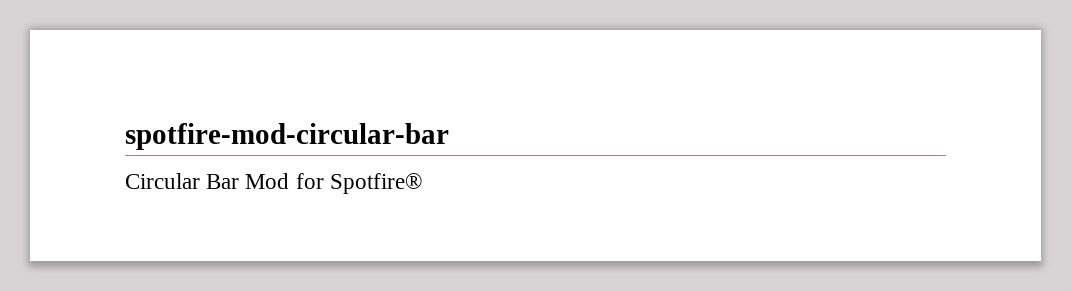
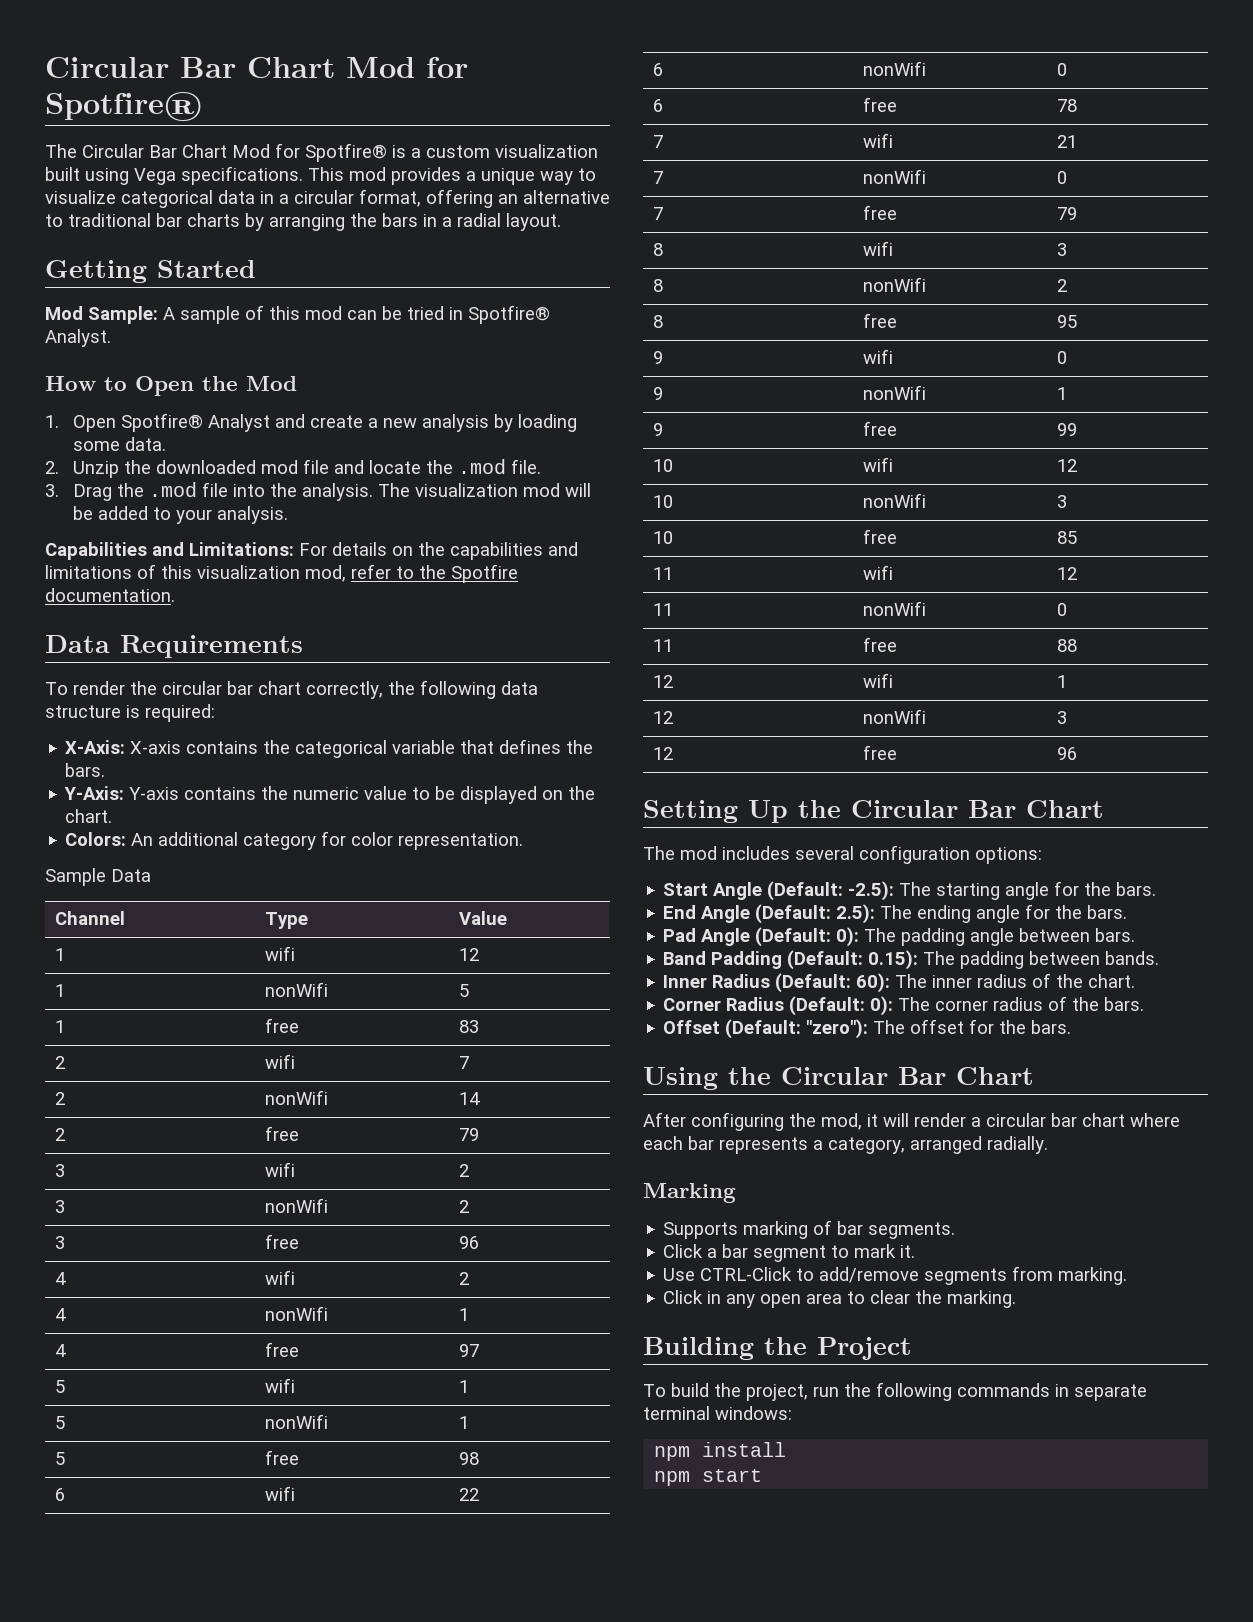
[125,123,449,150] [125,173,422,194] spotfire-mod-circular-bar // Circular Bar Mod for Spotfire® -> [45,57,468,78] [45,92,202,121] [45,143,598,162] [45,166,596,185] [45,189,610,208] [45,213,561,231] [45,260,256,283] [45,305,550,324] [45,329,111,347] [45,376,297,396] [45,413,578,432] [73,437,167,451] [45,459,542,478] [45,482,592,501] [73,506,289,524] [45,542,578,560] [45,564,518,583] [45,588,175,602] [45,635,303,658] [45,680,538,699] [45,704,215,722] [65,739,594,758] [65,763,106,777] [64,786,596,804] [65,809,113,823] [65,831,524,850] [45,868,151,886] [54,911,125,925] [264,912,308,929] [458,911,507,925] [54,948,65,961] [264,946,295,961] [458,948,479,961] [54,984,65,997] [264,982,328,997] [458,984,469,997] [54,1020,65,1033] [264,1018,299,1033] [458,1020,479,1033] [54,1056,65,1069] [264,1054,295,1069] [458,1056,469,1069] [54,1092,65,1105] [264,1090,328,1105] [458,1092,480,1105] [54,1128,65,1141] [264,1126,299,1141] [458,1128,479,1141] [54,1164,65,1177] [264,1162,295,1177] [458,1164,469,1177] [54,1200,65,1213] [264,1198,328,1213] [458,1200,469,1213] [54,1236,65,1249] [264,1234,299,1249] [458,1236,479,1249] [54,1272,66,1285] [264,1270,295,1285] [458,1272,469,1285] [54,1308,66,1321] [264,1306,328,1321] [458,1308,469,1321] [54,1344,66,1357] [264,1342,299,1357] [458,1344,479,1357] [54,1380,65,1393] [264,1378,295,1393] [458,1380,469,1393] [54,1416,65,1429] [264,1414,328,1429] [458,1416,469,1429] [54,1452,65,1465] [264,1450,299,1465] [458,1452,479,1465] [54,1488,65,1501] [264,1486,295,1501] [458,1488,479,1501] [652,63,663,76] [862,61,926,76] [1056,63,1067,76] [652,99,663,112] [862,97,897,112] [1056,99,1077,112] [652,135,663,148] [862,133,893,148] [1056,135,1077,148] [652,171,663,184] [862,169,926,184] [1056,171,1067,184] [652,207,663,220] [862,205,897,220] [1056,207,1077,220] [652,243,663,256] [862,241,893,256] [1056,243,1067,256] [652,279,663,292] [862,277,926,292] [1056,279,1067,292] [652,315,663,328] [862,313,897,328] [1056,315,1077,328] [652,351,663,364] [862,349,893,364] [1056,351,1067,364] [652,387,663,400] [862,385,926,400] [1056,387,1067,400] [652,423,663,436] [862,421,897,436] [1056,423,1077,436] [652,459,673,472] [862,457,893,472] [1056,459,1077,472] [652,495,673,508] [862,493,926,508] [1056,495,1067,508] [652,531,673,544] [862,529,897,544] [1056,531,1077,544] [652,567,673,580] [862,565,893,580] [1056,567,1077,580] [652,603,673,616] [862,601,926,616] [1056,603,1067,616] [652,639,673,652] [862,637,897,652] [1056,639,1077,652] [652,675,673,688] [862,673,893,688] [1056,675,1067,688] [652,711,673,724] [862,709,926,724] [1056,711,1067,724] [652,747,673,760] [862,745,897,760] [1056,747,1077,760] [643,800,1104,823] [643,845,1042,864] [663,881,1157,901] [663,904,1128,924] [663,927,1136,947] [663,950,1160,970] [663,973,1136,993] [663,996,1145,1016] [663,1019,1072,1039] [643,1067,1034,1090] [643,1112,1180,1131] [643,1136,1048,1154] [643,1183,736,1203] [663,1220,956,1239] [663,1244,916,1262] [663,1266,1128,1285] [663,1290,1017,1308] [643,1337,912,1360] [643,1382,1147,1401] [643,1406,792,1420] [654,1442,787,1461] [654,1469,763,1486] Circular Bar Chart Mod for Spotfire® // The Circular Bar Chart Mod for Spotfire® is a custom visualization built using Vega specifications. This mod provides a unique way to visualize categorical data in a circular format, offering an alternative to traditional bar charts by arranging the bars in a radial layout. // Getting Started // Mod Sample: A sample of this mod can be tried in Spotfire® Analyst. // How to Open the Mod // 1. Open Spotfire® Analyst and create a new analysis by loading some data. // 2. Unzip the downloaded mod file and locate the .mod file. // 3. Drag the .mod file into the analysis. The visualization mod will be added to your analysis. // Capabilities and Limitations: For details on the capabilities and limitations of this visualization mod, refer to the Spotfire documentation. // Data Requirements // To render the circular bar chart correctly, the following data structure is required: // X-Axis: X-axis contains the categorical variable that defines the bars. // Y-Axis: Y-axis contains the numeric value to be displayed on the chart. // Colors: An additional category for color representation. // Sample Data // Channel | Type | Value // 1 | wifi | 12 // 1 | nonWifi | 5 // 1 | free | 83 // 2 | wifi | 7 // 2 | nonWifi | 14 // 2 | free | 79 // 3 | wifi | 2 // 3 | nonWifi | 2 // 3 | free | 96 // 4 | wifi | 2 // 4 | nonWifi | 1 // 4 | free | 97 // 5 | wifi | 1 // 5 | nonWifi | 1 // 5 | free | 98 // 6 | wifi | 22 // 6 | nonWifi | 0 // 6 | free | 78 // 7 | wifi | 21 // 7 | nonWifi | 0 // 7 | free | 79 // 8 | wifi | 3 // 8 | nonWifi | 2 // 8 | free | 95 // 9 | wifi | 0 // 9 | nonWifi | 1 // 9 | free | 99 // 10 | wifi | 12 // 10 | nonWifi | 3 // 10 | free | 85 // 11 | wifi | 12 // 11 | nonWifi | 0 // 11 | free | 88 // 12 | wifi | 1 // 12 | nonWifi | 3 // 12 | free | 96 // Setting Up the Circular Bar Chart // The mod includes several configuration options: // Start Angle (Default: -2.5): The starting angle for the bars. // End Angle (Default: 2.5): The ending angle for the bars. // Pad Angle (Default: 0): The padding angle between bars. // Band Padding (Default: 0.15): The padding between bands. // Inner Radius (Default: 60): The inner radius of the chart. // Corner Radius (Default: 0): The corner radius of the bars. // Offset (Default: "zero"): The offset for the bars. // Using the Circular Bar Chart // After configuring the mod, it will render a circular bar chart where each bar represents a category, arranged radially. // Marking // Supports marking of bar segments. // Click a bar segment to mark it. // Use CTRL-Click to add/remove segments from marking. // Click in any open area to clear the marking. // Building the Project // To build the project, run the following commands in separate terminal windows: // npm install // npm start

